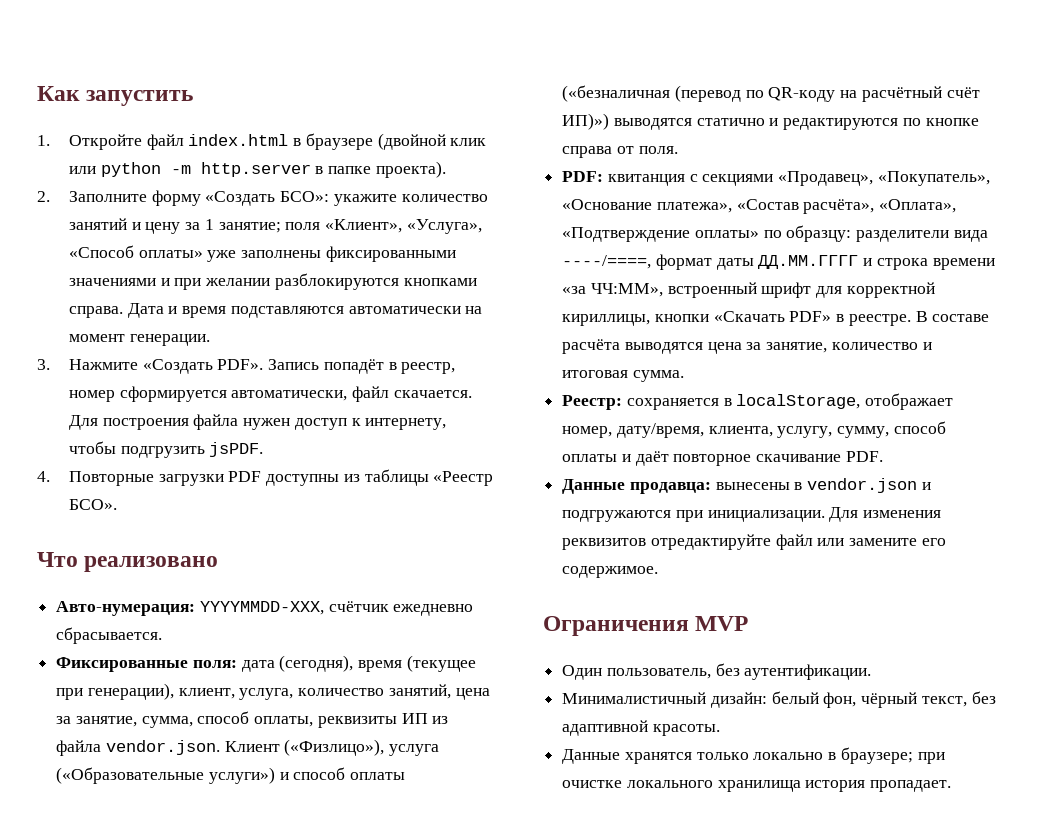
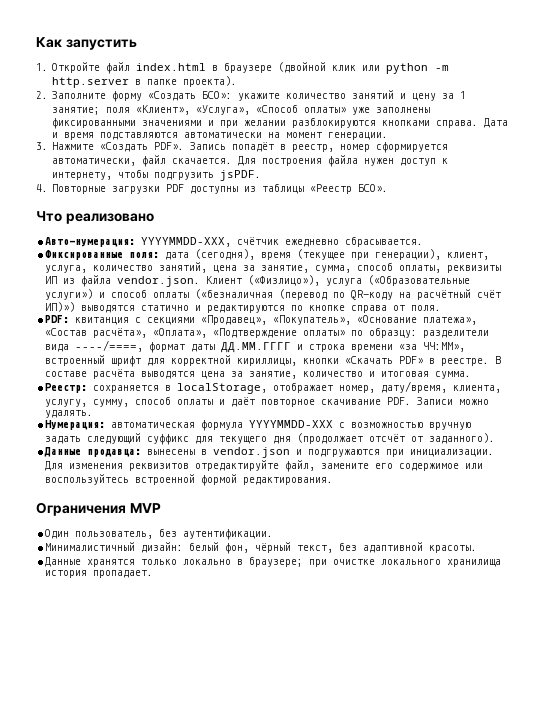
(883, 456) none -> [417,397,490,405] [45,410,94,418] [45,420,472,431] [45,433,496,445] Записи можно удалять. // Нумерация: автоматическая формула YYYYMMDD-XXX с возможностью вручную задать следующий суффикс для текущего дня (продолжает отсчёт от заданного).
[775,534,946,550] [562,566,659,578] файл или замените его содержимое. -> [285,460,484,472] [45,474,334,486] файл, замените его содержимое или воспользуйтесь встроенной формой редактирования.

